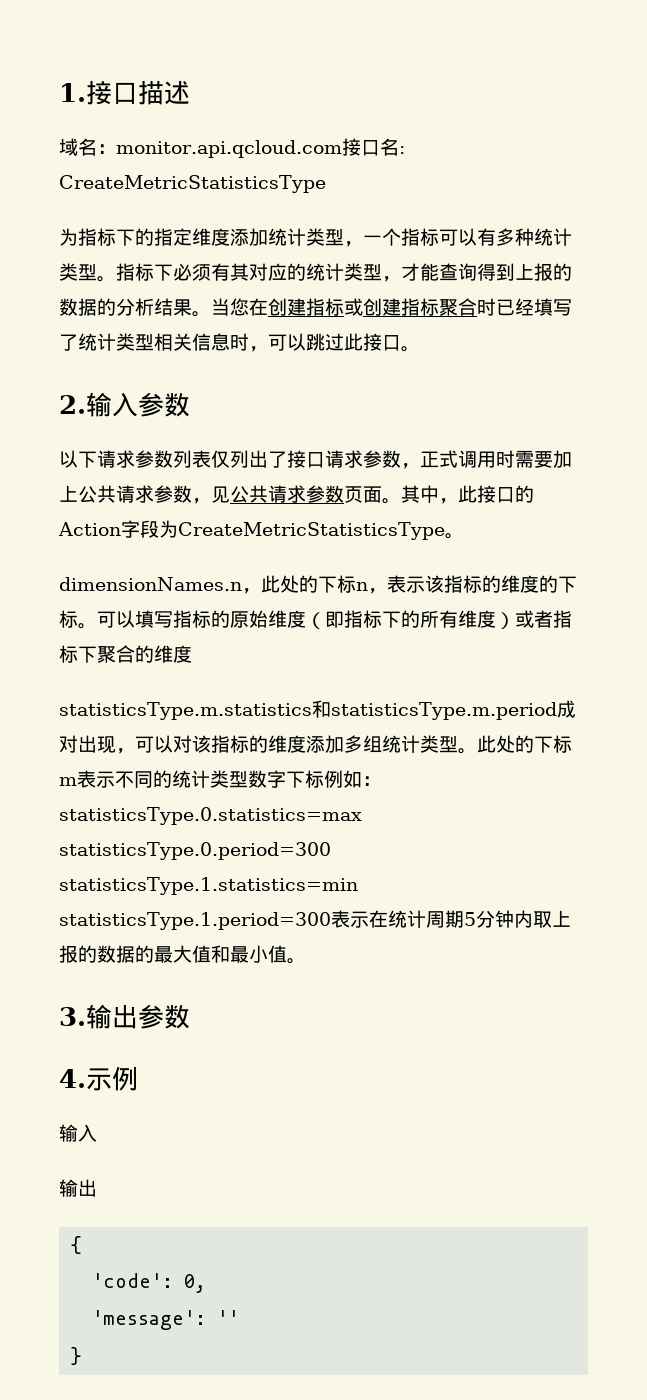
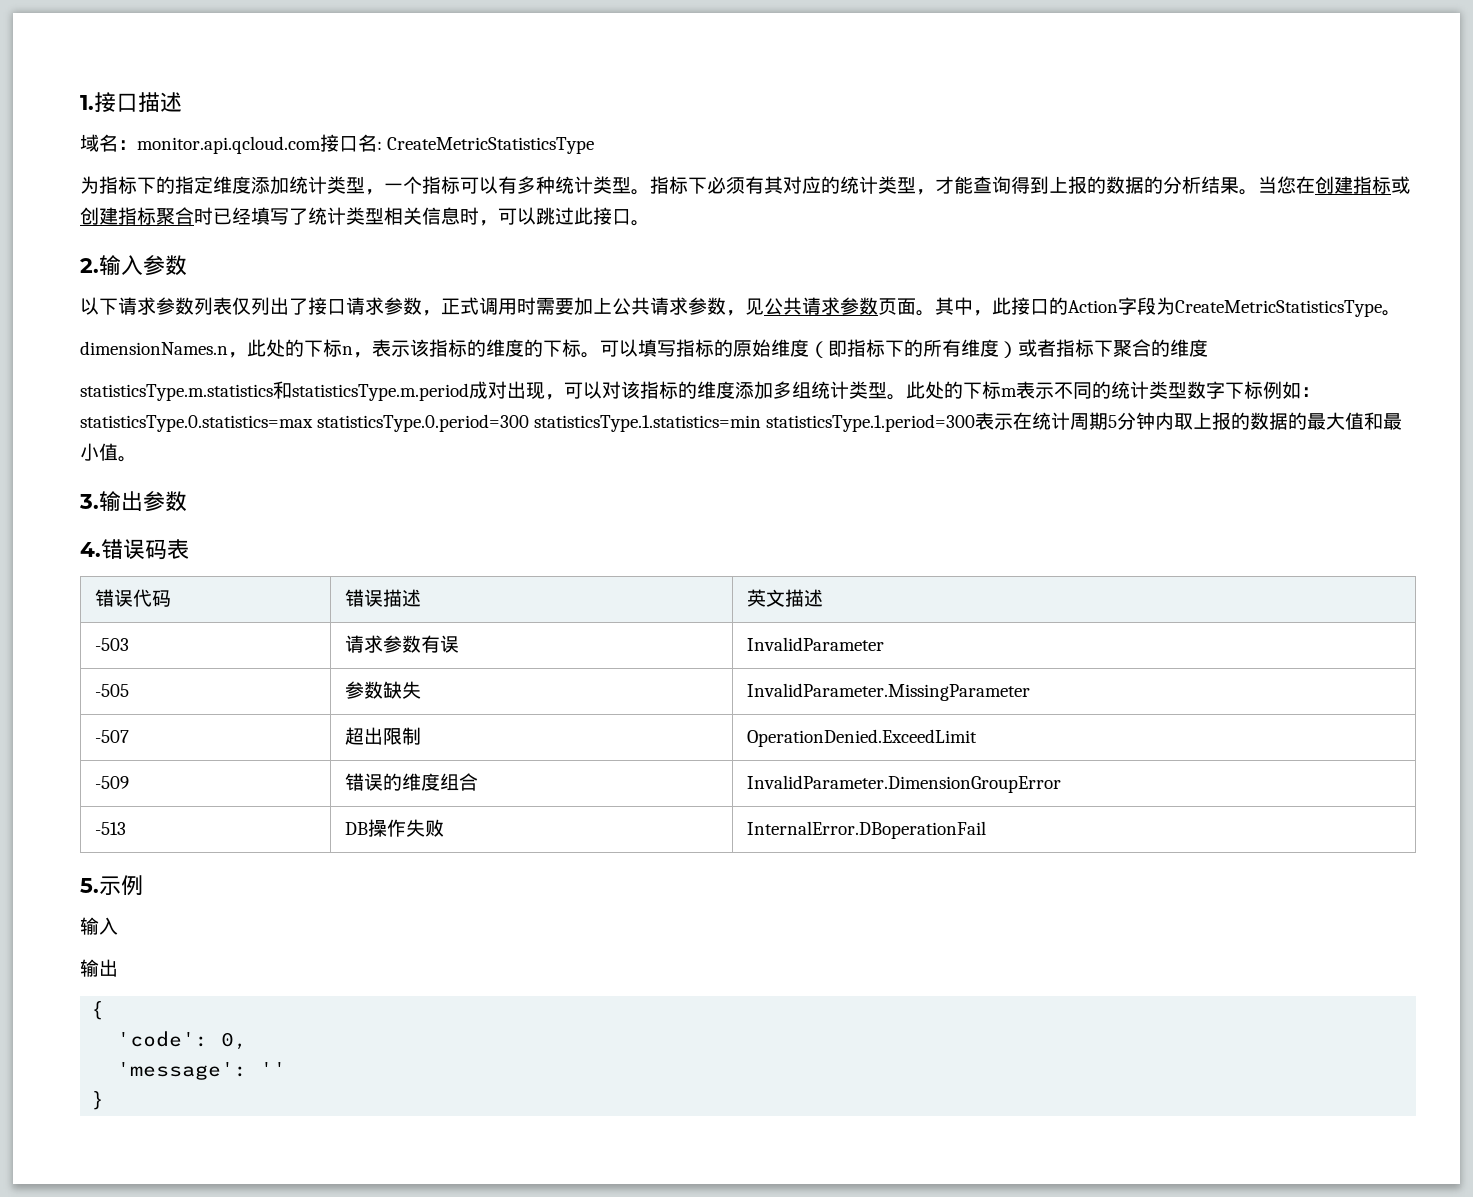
(86, 1078) none -> [101,539,189,560] [94,589,171,607] [344,589,421,607] [746,589,823,607] [94,638,129,651] [344,635,459,653] [746,637,884,651] [94,684,129,697] [344,681,421,699] [746,683,1030,701] [94,730,129,743] [344,727,421,745] [746,729,977,747] [94,776,129,789] [344,773,478,791] [746,775,1061,793] [94,822,126,835] [344,819,444,837] [746,821,986,839] [80,878,99,893] 错误码表 // 错误代码 | 错误描述 | 英文描述 // -503 | 请求参数有误 | InvalidParameter // -505 | 参数缺失 | InvalidParameter.MissingParameter // -507 | 超出限制 | OperationDenied.ExceedLimit // -509 | 错误的维度组合 | InvalidParameter.DimensionGroupError // -513 | DB操作失败 | InternalError.DBoperationFail // 5.

